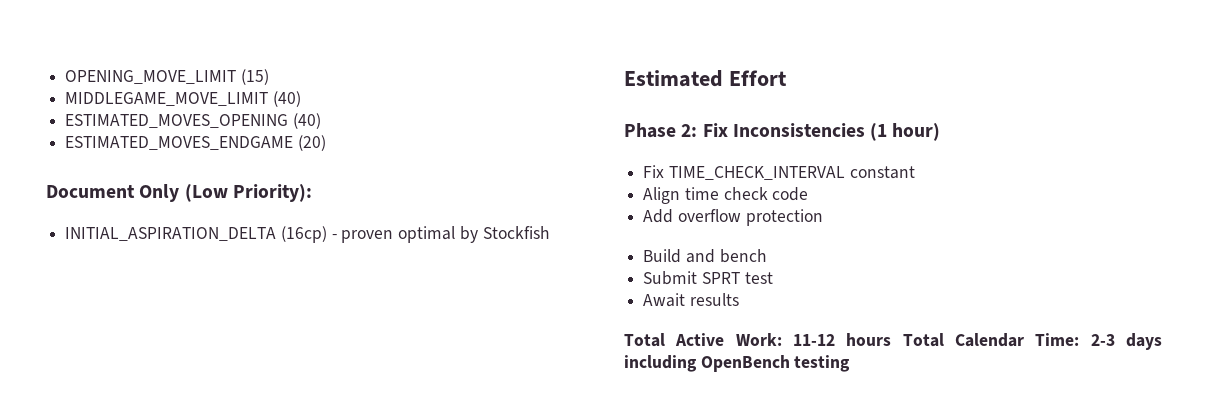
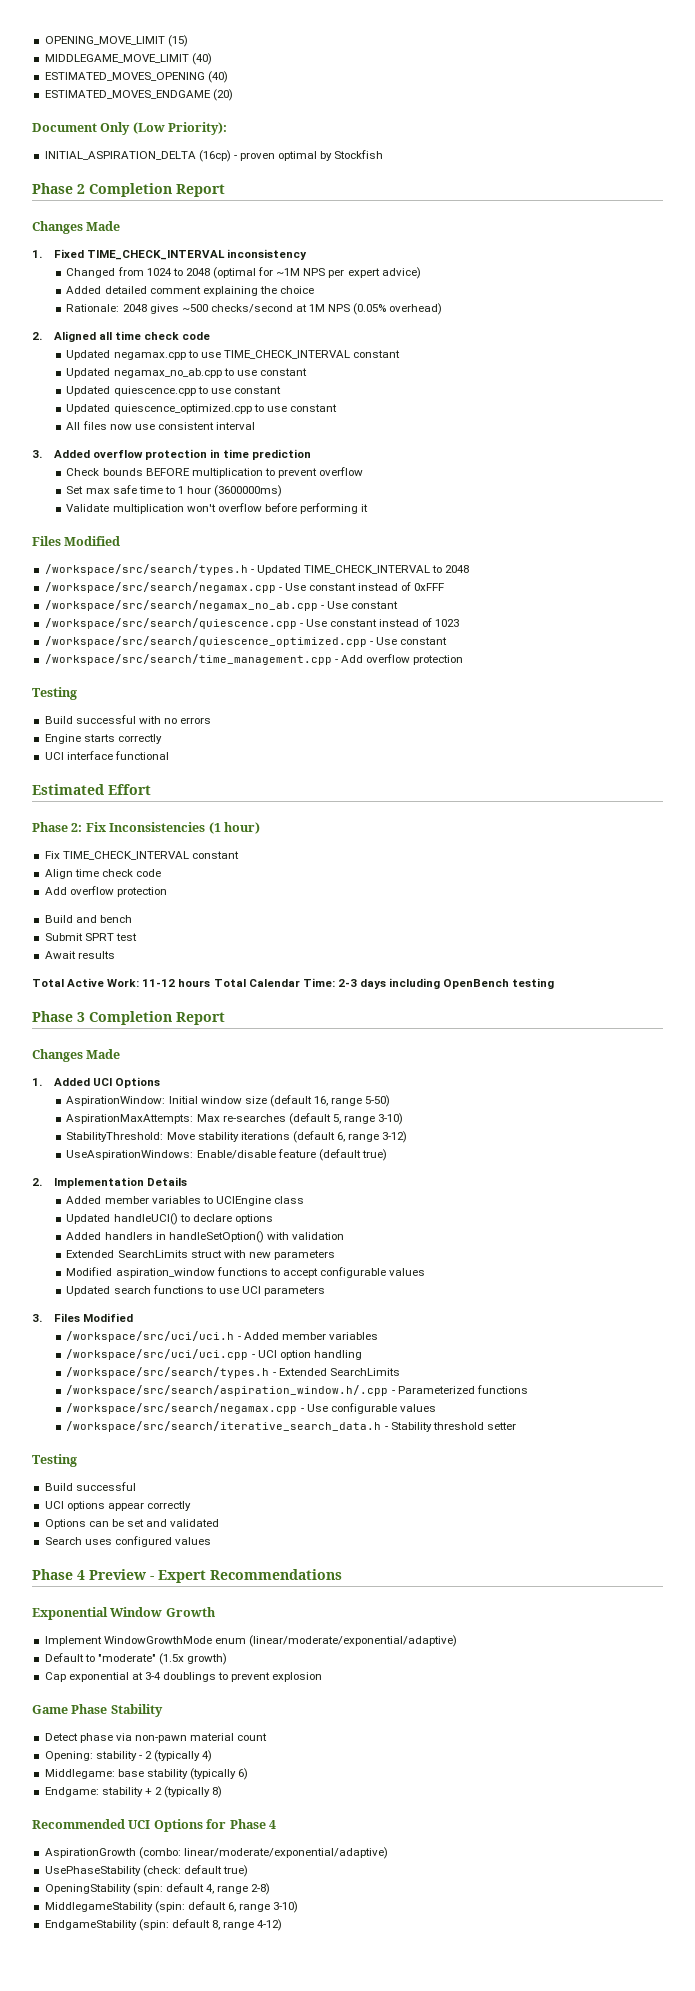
(550, 232) none -> [32,183,225,197] [32,221,121,234] [32,249,308,260] [66,267,421,279] [66,286,314,296] [66,303,443,315] [32,331,211,342] [66,350,400,360] [66,368,307,378] [66,386,281,396] [66,404,337,414] [66,421,255,430] [32,449,312,460] [66,467,364,478] [66,485,283,497] [66,503,369,514] [32,536,121,546] [44,564,470,575] [44,582,445,593] [44,600,398,611] [44,618,460,629] [44,636,447,647] [44,654,464,665] [32,687,77,700] [44,715,212,724] [44,734,162,744] [44,751,169,760] // Phase 2 Completion Report // Changes Made // 1. Fixed TIME_CHECK_INTERVAL inconsistency // Changed from 1024 to 2048 (optimal for ~1M NPS per expert advice) // Added detailed comment explaining the choice // Rationale: 2048 gives ~500 checks/second at 1M NPS (0.05% overhead) // 2. Aligned all time check code // Updated negamax.cpp to use TIME_CHECK_INTERVAL constant // Updated negamax_no_ab.cpp to use constant // Updated quiescence.cpp to use constant // Updated quiescence_optimized.cpp to use constant // All files now use consistent interval // 3. Added overflow protection in time prediction // Check bounds BEFORE multiplication to prevent overflow // Set max safe time to 1 hour (3600000ms) // Validate multiplication won't overflow before performing it // Files Modified // /workspace/src/search/types.h - Updated TIME_CHECK_INTERVAL to 2048 // /workspace/src/search/negamax.cpp - Use constant instead of 0xFFF // /workspace/src/search/negamax_no_ab.cpp - Use constant // /workspace/src/search/quiescence.cpp - Use constant instead of 1023 // /workspace/src/search/quiescence_optimized.cpp - Use constant // /workspace/src/search/time_management.cpp - Add overflow protection // Testing // Build successful with no errors // Engine starts correctly // UCI interface functional
(851, 363) none -> [32,1011,225,1025] [32,1049,121,1062] [32,1077,161,1088] [66,1095,391,1107] [66,1113,404,1125] [66,1131,408,1143] [66,1149,387,1161] [32,1177,187,1188] [66,1196,304,1206] [66,1213,273,1225] [66,1231,344,1243] [66,1250,335,1260] [66,1267,426,1278] [66,1285,326,1296] [32,1313,133,1322] [66,1331,378,1342] [66,1349,362,1360] [66,1367,400,1378] [66,1385,528,1396] [66,1403,436,1414] [66,1421,516,1432] [32,1454,77,1467] [44,1482,136,1491] [44,1501,191,1511] [44,1519,220,1529] [44,1536,211,1547] [32,1569,342,1583] [32,1607,216,1620] [44,1635,457,1647] [44,1653,228,1665] [44,1672,323,1682] [32,1704,163,1717] [44,1733,268,1743] [44,1750,213,1762] [44,1768,249,1780] [44,1786,223,1798] [32,1819,276,1832] [44,1847,388,1859] [44,1865,248,1877] [44,1883,271,1895] [44,1901,299,1913] [44,1919,283,1931] // Phase 3 Completion Report // Changes Made // 1. Added UCI Options // AspirationWindow: Initial window size (default 16, range 5-50) // AspirationMaxAttempts: Max re-searches (default 5, range 3-10) // StabilityThreshold: Move stability iterations (default 6, range 3-12) // UseAspirationWindows: Enable/disable feature (default true) // 2. Implementation Details // Added member variables to UCIEngine class // Updated handleUCI() to declare options // Added handlers in handleSetOption() with validation // Extended SearchLimits struct with new parameters // Modified aspiration_window functions to accept configurable values // Updated search functions to use UCI parameters // 3. Files Modified // /workspace/src/uci/uci.h - Added member variables // /workspace/src/uci/uci.cpp - UCI option handling // /workspace/src/search/types.h - Extended SearchLimits // /workspace/src/search/aspiration_window.h/.cpp - Parameterized functions // /workspace/src/search/negamax.cpp - Use configurable values // /workspace/src/search/iterative_search_data.h - Stability threshold setter // Testing // Build successful // UCI options appear correctly // Options can be set and validated // Search uses configured values // Phase 4 Preview - Expert Recommendations // Exponential Window Growth // Implement WindowGrowthMode enum (linear/moderate/exponential/adaptive) // Default to "moderate" (1.5x growth) // Cap exponential at 3-4 doublings to prevent explosion // Game Phase Stability // Detect phase via non-pawn material count // Opening: stability - 2 (typically 4) // Middlegame: base stability (typically 6) // Endgame: stability + 2 (typically 8) // Recommended UCI Options for Phase 4 // AspirationGrowth (combo: linear/moderate/exponential/adaptive) // UsePhaseStability (check: default true) // OpeningStability (spin: default 4, range 2-8) // MiddlegameStability (spin: default 6, range 3-10) // EndgameStability (spin: default 8, range 4-12)

